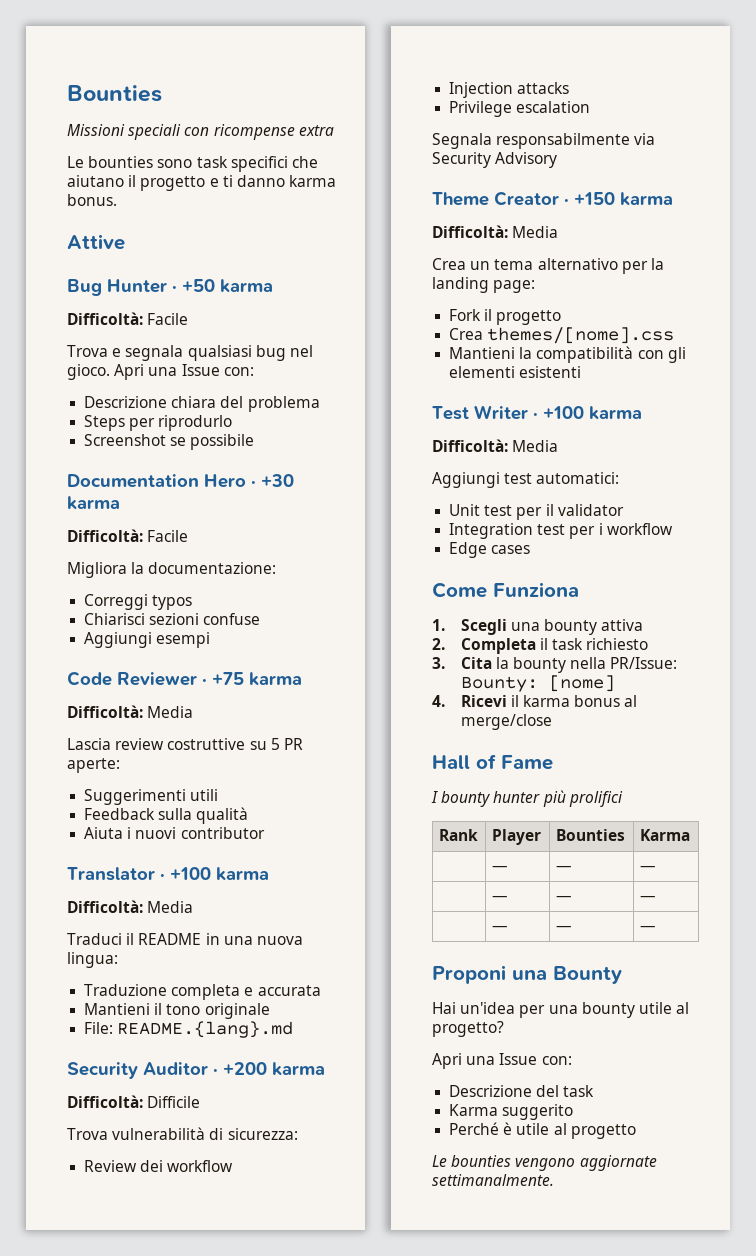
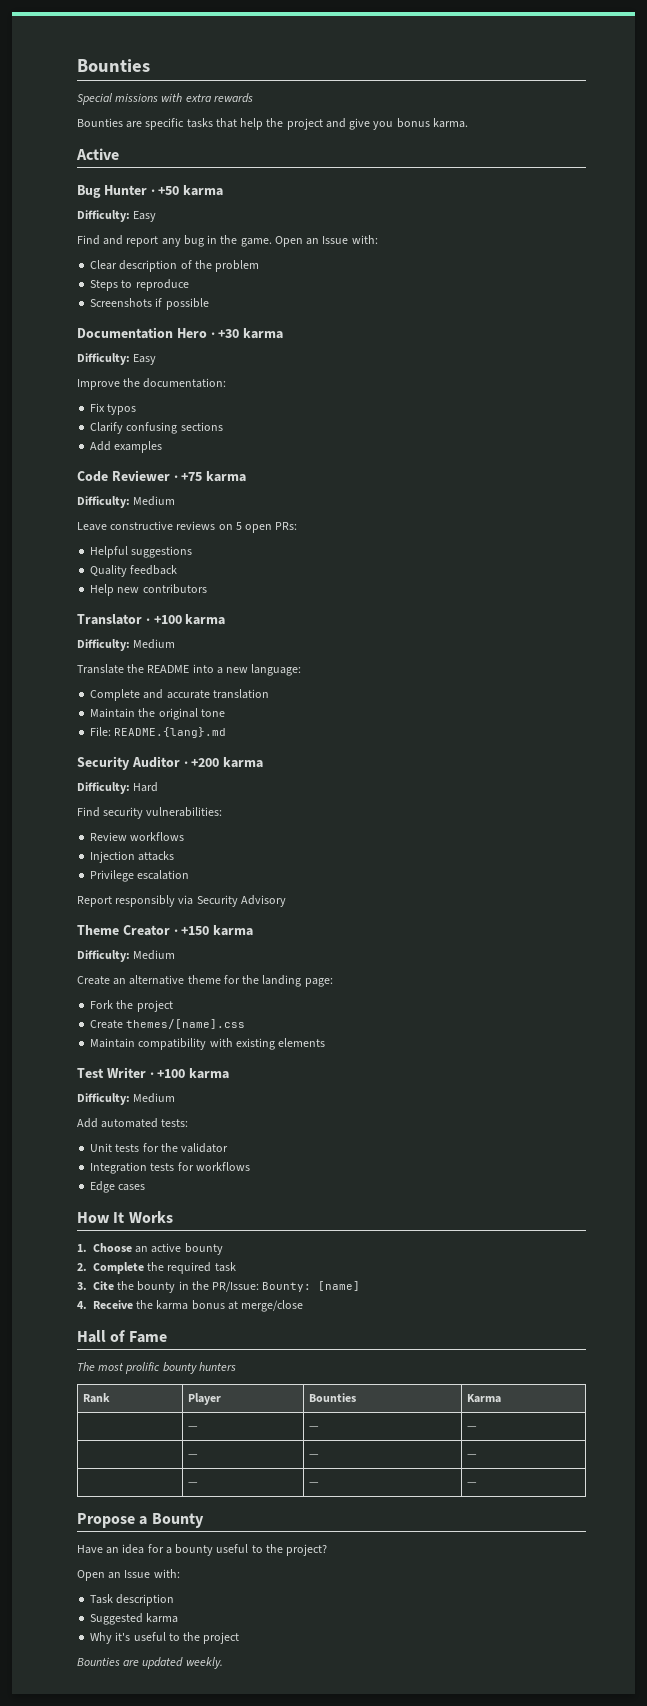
[67,124,334,140] [67,156,318,172] [67,175,337,191] [67,194,117,206] [67,234,125,250] Missioni speciali con ricompense extra // Le bounties sono task specifici che aiutano il progetto e ti danno karma bonus. // Attive -> [77,93,253,105] [77,118,468,130] [76,148,119,160] Special missions with extra rewards // Bounties are specific tasks that help the project and give you bonus karma. // Active
[67,312,189,325] [67,345,313,361] [67,364,254,380] [84,396,320,412] [84,415,233,431] [84,434,255,450] Difficoltà: Facile // Trova e segnala qualsiasi bug nel gioco. Apri una Issue con: // Descrizione chiara del problema // Steps per riprodurlo // Screenshot se possibile -> [77,210,157,222] [77,235,378,247] [90,260,260,272] [90,279,189,291] [90,298,209,310] Difficulty: Easy // Find and report any bug in the game. Open an Issue with: // Clear description of the problem // Steps to reproduce // Screenshots if possible
[67,529,189,542] [67,562,277,578] [84,594,193,610] [84,613,261,625] [84,632,211,648] Difficoltà: Facile // Migliora la documentazione: // Correggi typos // Chiarisci sezioni confuse // Aggiungi esempi -> [77,353,157,365] [77,378,227,390] [90,403,137,415] [90,422,223,434] [90,441,163,453] Difficulty: Easy // Improve the documentation: // Fix typos // Clarify confusing sections // Add examples
[67,705,194,718] [67,738,303,750] [67,758,120,773] [84,789,219,805] [84,807,249,824] [84,827,265,839] [67,867,269,881] [67,900,194,913] [67,933,303,945] [67,952,118,968] [84,984,321,1000] [84,1003,270,1019] Difficoltà: Media // Lascia review costruttive su 5 PR aperte: // Suggerimenti utili // Feedback sulla qualità // Aiuta i nuovi contributor // Translator · +100 karma // Difficoltà: Media // Traduci il README in una nuova lingua: // Traduzione completa e accurata // Mantieni il tono originale -> [77,496,176,508] [77,521,298,533] [90,546,193,558] [90,565,178,577] [90,584,207,596] [77,614,226,625] [77,639,176,651] [77,664,302,676] [90,689,269,701] [90,708,225,720] Difficulty: Medium // Leave constructive reviews on 5 open PRs: // Helpful suggestions // Quality feedback // Help new contributors // Translator · +100 karma // Difficulty: Medium // Translate the README into a new language: // Complete and accurate translation // Maintain the original tone
[67,1095,201,1108] [67,1127,298,1140] Difficoltà: Difficile // Trova vulnerabilità di sicurezza: -> [77,782,159,794] [77,807,223,819] Difficulty: Hard // Find security vulnerabilities:
[140,1160,234,1172] dei workflow -> [130,832,185,841] workflows
[432,133,631,149] Segnala responsabilmente -> [77,895,176,907] Report responsibly
[432,225,559,238] [432,258,664,274] [432,277,536,293] [449,309,562,325] [449,327,675,344] [449,346,686,363] [449,366,582,378] Difficoltà: Media // Crea un tema alternativo per la landing page: // Fork il progetto // Crea themes/[nome].css // Mantieni la compatibilità con gli elementi esistenti -> [77,950,176,962] [77,975,333,987] [90,1000,173,1012] [90,1019,246,1029] [90,1038,326,1050] Difficulty: Medium // Create an alternative theme for the landing page: // Fork the project // Create themes/[name].css // Maintain compatibility with existing elements
[432,439,559,452] [432,472,620,488] [449,504,624,520] [449,523,673,539] [449,542,531,558] [432,582,579,598] [432,619,644,635] Difficoltà: Media // Aggiungi test automatici: // Unit test per il validator // Integration test per i workflow // Edge cases // Come Funziona // 1. Scegli una bounty attiva -> [77,1093,176,1105] [77,1118,189,1128] [90,1143,229,1153] [90,1162,250,1174] [90,1181,146,1193] [77,1211,173,1223] [77,1243,223,1255] Difficulty: Medium // Add automated tests: // Unit tests for the validator // Integration tests for workflows // Edge cases // How It Works // 1. Choose an active bounty
[460,638,649,654] Completa il task richiesto -> [93,1262,236,1274] Complete the required task
[460,657,607,673] Cita la bounty nella -> [93,1281,209,1293] Cite the bounty in the
[548,675,615,692] [nome] -> [318,1281,361,1291] [name]
[460,695,519,707] Ricevi il -> [93,1300,154,1309] Receive the
[624,695,638,707] al -> [227,1301,238,1310] at
[431,790,623,807] I bounty hunter più prolifici -> [77,1362,236,1374] The most prolific bounty hunters
[432,965,547,984] Proponi una -> [77,1513,148,1528] Propose a
[432,1002,690,1018] [432,1021,504,1037] [432,1053,572,1069] [449,1085,595,1097] [449,1104,574,1120] [449,1122,636,1139] [432,1155,657,1171] [432,1174,554,1186] Hai un'idea per una bounty utile al progetto? // Apri una Issue con: // Descrizione del task // Karma suggerito // Perché è utile al progetto // Le bounties vengono aggiornate settimanalmente. -> [77,1544,328,1556] [77,1569,180,1581] [90,1594,175,1606] [90,1613,179,1625] [90,1632,240,1644] [77,1657,223,1669] Have an idea for a bounty useful to the project? // Open an Issue with: // Task description // Suggested karma // Why it's useful to the project // Bounties are updated weekly.

